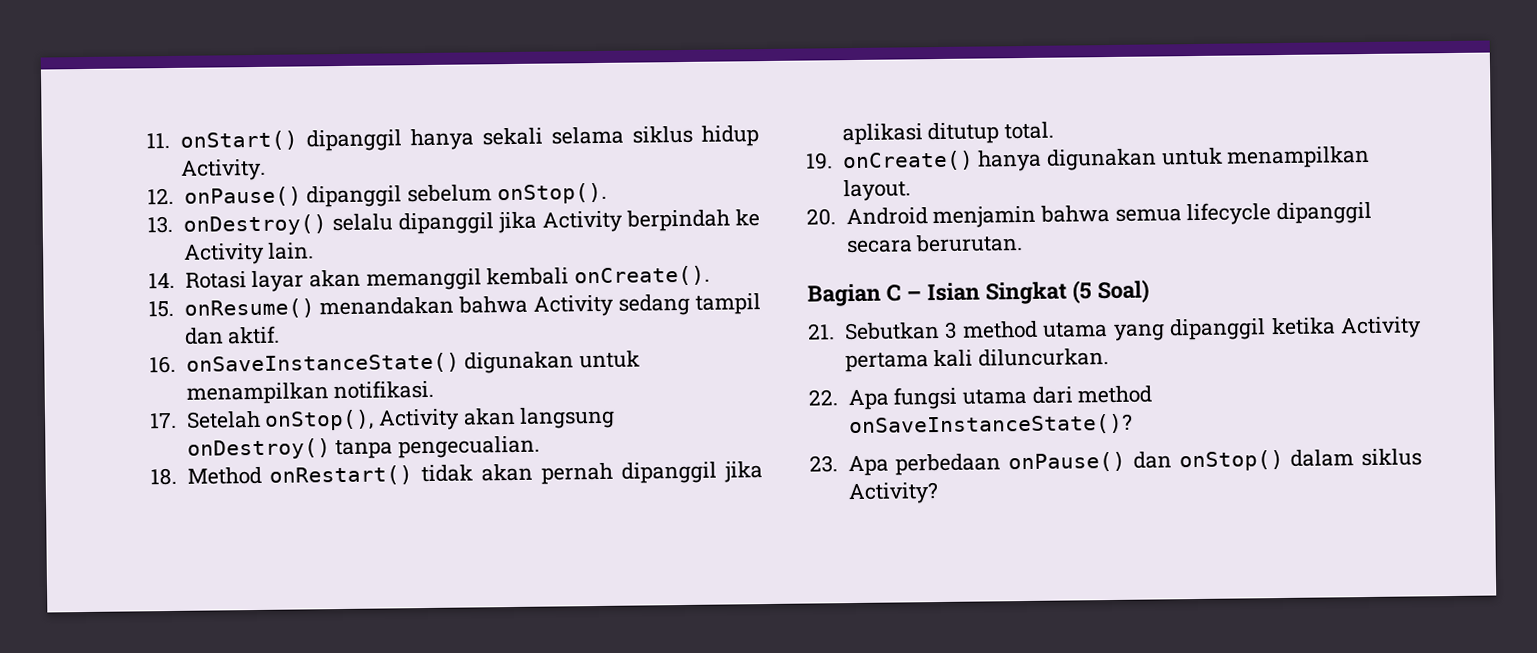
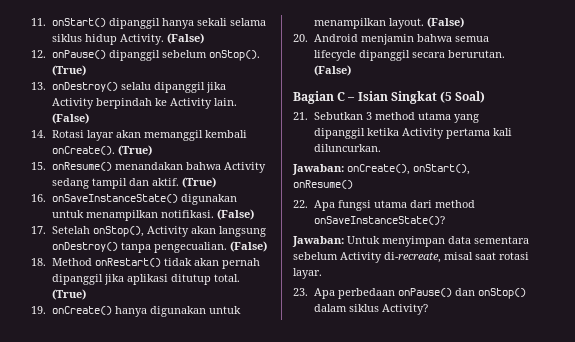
(266, 169) none -> [166,33,204,44] (False)
(607, 193) none -> [51,65,86,76] (True)
(315, 251) none -> [51,113,89,124] (False)
(710, 276) none -> [117,145,152,156] (True)
(281, 335) none -> [181,177,216,188] (True)
(435, 389) none -> [216,209,254,220] (False)
(540, 447) none -> [229,241,267,252] (False)
(1054, 130) none -> [51,289,86,300] (True)
(911, 190) none -> [426,17,464,28] (False)
(1024, 243) none -> [313,65,351,76] (False)
(1109, 357) none -> [292,164,470,175] [293,180,353,189] // Jawaban: onCreate(), onStart(), onResume()
(1133, 425) none -> [292,236,529,247] [293,252,529,263] [293,268,322,279] // Jawaban: Untuk menyimpan data sementara sebelum Activity di-recreate, misal saat rotasi layar.

